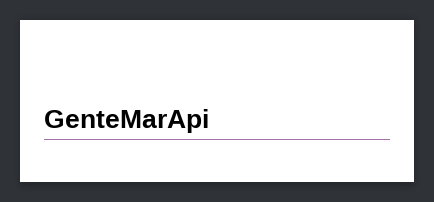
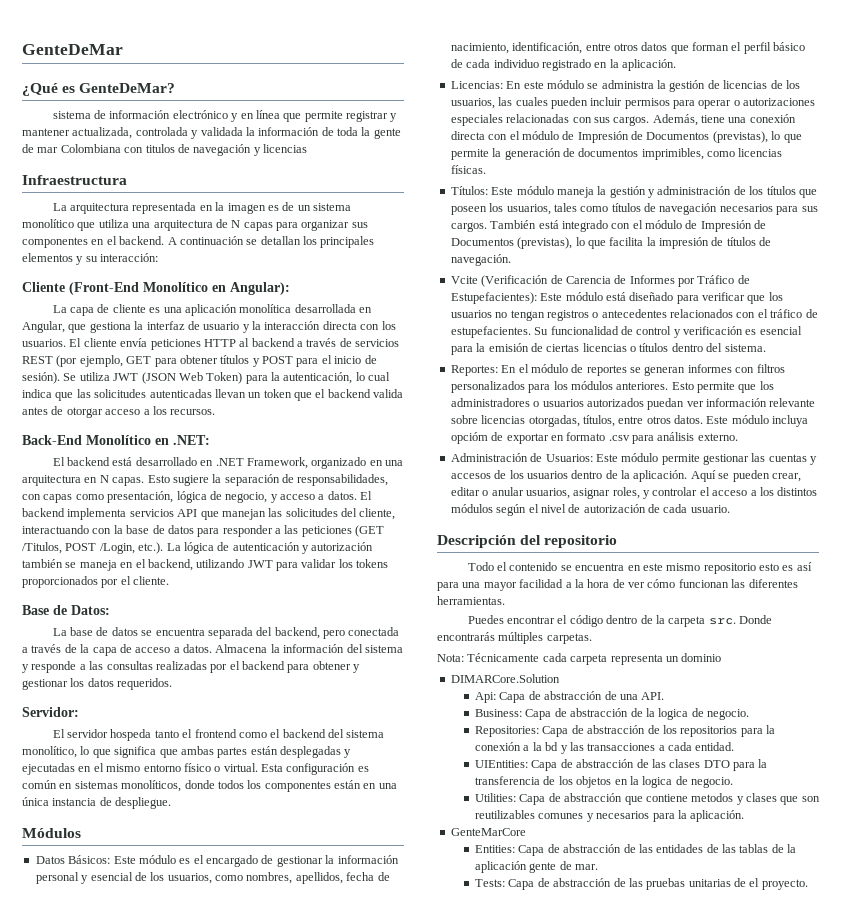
[44,109,209,133] GenteMarApi -> [22,44,123,55] [22,83,176,96] [52,110,398,122] [22,127,401,139] [22,144,307,156] [22,175,127,185] [52,202,352,214] [22,219,368,231] [22,236,375,248] [22,253,159,265] [22,282,290,295] [52,304,373,316] [22,321,396,333] [22,338,400,350] [22,355,377,367] [22,372,391,384] [22,389,404,401] [22,406,216,418] [22,435,210,445] [52,457,404,469] [22,474,389,486] [22,491,373,503] [22,508,396,520] [22,525,385,537] [22,542,374,554] [22,559,389,571] [22,576,170,588] [22,605,110,615] [52,627,400,639] [22,644,403,656] [22,661,361,673] [22,678,173,690] [22,707,79,717] [52,729,385,741] [22,746,352,758] [22,763,369,775] [22,780,397,792] [22,797,172,809] [22,828,81,838] [35,855,399,867] [35,872,390,884] [450,42,806,54] [450,59,676,71] [450,80,800,92] [450,97,816,109] [450,114,796,126] [450,131,802,143] [450,148,783,160] [450,165,486,174] [450,186,817,198] [450,203,818,215] [450,220,767,232] [450,237,772,249] [450,254,511,266] [450,275,750,287] [450,292,783,304] [450,309,818,321] [450,326,802,338] [450,343,766,355] [450,364,785,376] [450,381,774,393] [450,398,816,410] [450,415,809,427] [450,432,738,444] [450,453,818,465] [450,470,801,482] [450,487,818,499] [450,504,730,516] [437,535,618,548] [467,562,812,574] [437,579,798,591] [437,596,505,605] [467,615,773,627] [437,632,592,644] [437,653,722,665] [450,674,560,683] [475,691,665,703] [475,708,750,720] [475,725,776,737] [475,742,735,754] [475,759,768,771] [475,776,734,788] [475,793,820,805] [475,810,745,822] [450,828,526,836] [475,844,797,856] [475,861,599,873] [475,878,808,890] GenteDeMar // ¿Qué es GenteDeMar? // sistema de información electrónico y en línea que permite registrar y mantener actualizada, controlada y validada la información de toda la gente de mar Colombiana con titulos de navegación y licencias // Infraestructura // La arquitectura representada en la imagen es de un sistema monolítico que utiliza una arquitectura de N capas para organizar sus componentes en el backend. A continuación se detallan los principales elementos y su interacción: // Cliente (Front-End Monolítico en Angular): // La capa de cliente es una aplicación monolítica desarrollada en Angular, que gestiona la interfaz de usuario y la interacción directa con los usuarios. El cliente envía peticiones HTTP al backend a través de servicios REST (por ejemplo, GET para obtener títulos y POST para el inicio de sesión). Se utiliza JWT (JSON Web Token) para la autenticación, lo cual indica que las solicitudes autenticadas llevan un token que el backend valida antes de otorgar acceso a los recursos. // Back-End Monolítico en .NET: // El backend está desarrollado en .NET Framework, organizado en una arquitectura en N capas. Esto sugiere la separación de responsabilidades, con capas como presentación, lógica de negocio, y acceso a datos. El backend implementa servicios API que manejan las solicitudes del cliente, interactuando con la base de datos para responder a las peticiones (GET /Titulos, POST /Login, etc.). La lógica de autenticación y autorización también se maneja en el backend, utilizando JWT para validar los tokens proporcionados por el cliente. // Base de Datos: // La base de datos se encuentra separada del backend, pero conectada a través de la capa de acceso a datos. Almacena la información del sistema y responde a las consultas realizadas por el backend para obtener y gestionar los datos requeridos. // Servidor: // El servidor hospeda tanto el frontend como el backend del sistema monolítico, lo que significa que ambas partes están desplegadas y ejecutadas en el mismo entorno físico o virtual. Esta configuración es común en sistemas monolíticos, donde todos los componentes están en una única instancia de despliegue. // Módulos // Datos Básicos: Este módulo es el encargado de gestionar la información personal y esencial de los usuarios, como nombres, apellidos, fecha de nacimiento, identificación, entre otros datos que forman el perfil básico de cada individuo registrado en la aplicación. // Licencias: En este módulo se administra la gestión de licencias de los usuarios, las cuales pueden incluir permisos para operar o autorizaciones especiales relacionadas con sus cargos. Además, tiene una conexión directa con el módulo de Impresión de Documentos (previstas), lo que permite la generación de documentos imprimibles, como licencias físicas. // Títulos: Este módulo maneja la gestión y administración de los títulos que poseen los usuarios, tales como títulos de navegación necesarios para sus cargos. También está integrado con el módulo de Impresión de Documentos (previstas), lo que facilita la impresión de títulos de navegación. // Vcite (Verificación de Carencia de Informes por Tráfico de Estupefacientes): Este módulo está diseñado para verificar que los usuarios no tengan registros o antecedentes relacionados con el tráfico de estupefacientes. Su funcionalidad de control y verificación es esencial para la emisión de ciertas licencias o títulos dentro del sistema. // Reportes: En el módulo de reportes se generan informes con filtros personalizados para los módulos anteriores. Esto permite que los administradores o usuarios autorizados puedan ver información relevante sobre licencias otorgadas, títulos, entre otros datos. Este módulo incluya opcióm de exportar en formato .csv para análisis externo. // Administración de Usuarios: Este módulo permite gestionar las cuentas y accesos de los usuarios dentro de la aplicación. Aquí se pueden crear, editar o anular usuarios, asignar roles, y controlar el acceso a los distintos módulos según el nivel de autorización de cada usuario. // Descripción del repositorio // Todo el contenido se encuentra en este mismo repositorio esto es así para una mayor facilidad a la hora de ver cómo funcionan las diferentes herramientas. // Puedes encontrar el código dentro de la carpeta src. Donde encontrarás múltiples carpetas. // Nota: Técnicamente cada carpeta representa un dominio // DIMARCore.Solution // Api: Capa de abstracción de una API. // Business: Capa de abstracción de la logica de negocio. // Repositories: Capa de abstracción de los repositorios para la conexión a la bd y las transacciones a cada entidad. // UIEntities: Capa de abstracción de las clases DTO para la transferencia de los objetos en la logica de negocio. // Utilities: Capa de abstracción que contiene metodos y clases que son reutilizables comunes y necesarios para la aplicación. // GenteMarCore // Entities: Capa de abstracción de las entidades de las tablas de la aplicación gente de mar. // Tests: Capa de abstracción de las pruebas unitarias de el proyecto.

